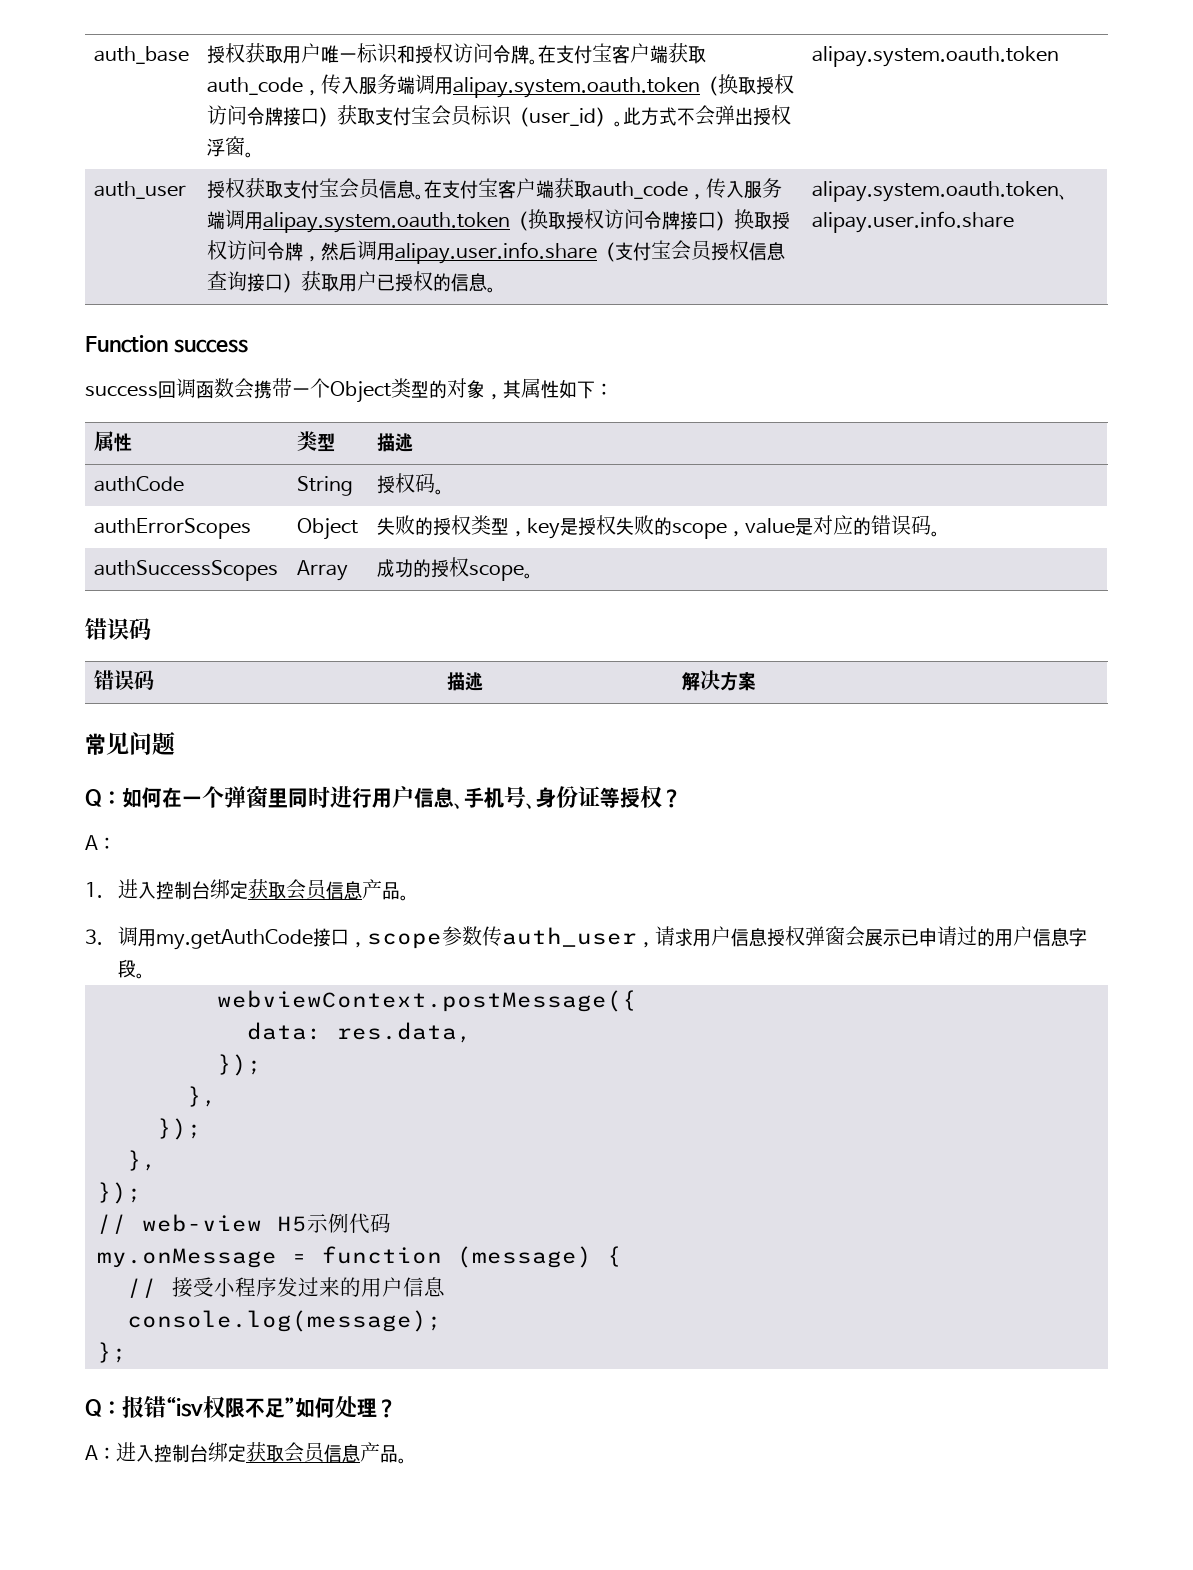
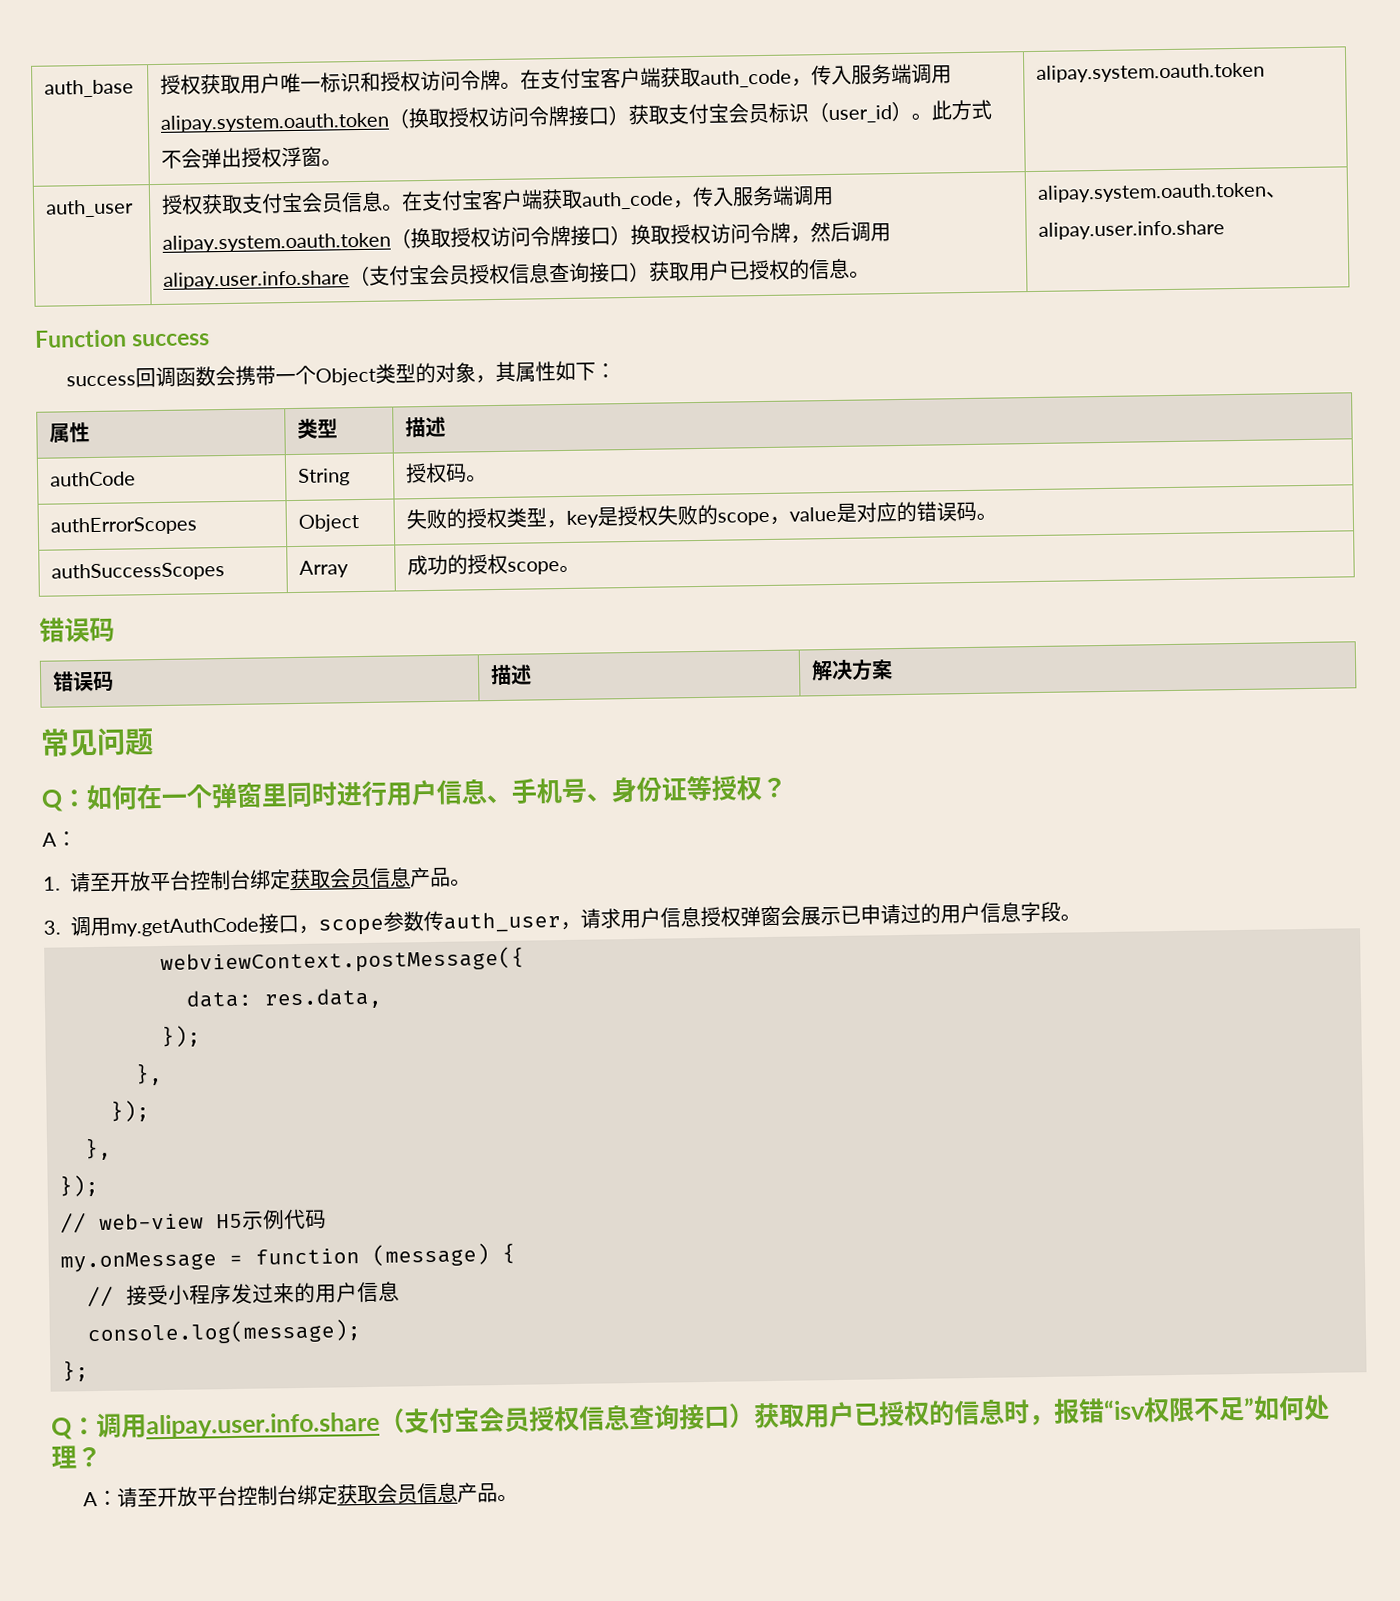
[118,879,157,899] 进入 -> [69,870,191,893] 请至开放平台
(122, 1408) none -> [96,1398,1055,1439] 调用alipay.user.info.share（支付宝会员授权信息查询接口）获取用户已授权的信息时，
[116,1442,154,1462] 进入 -> [116,1485,238,1508] 请至开放平台

